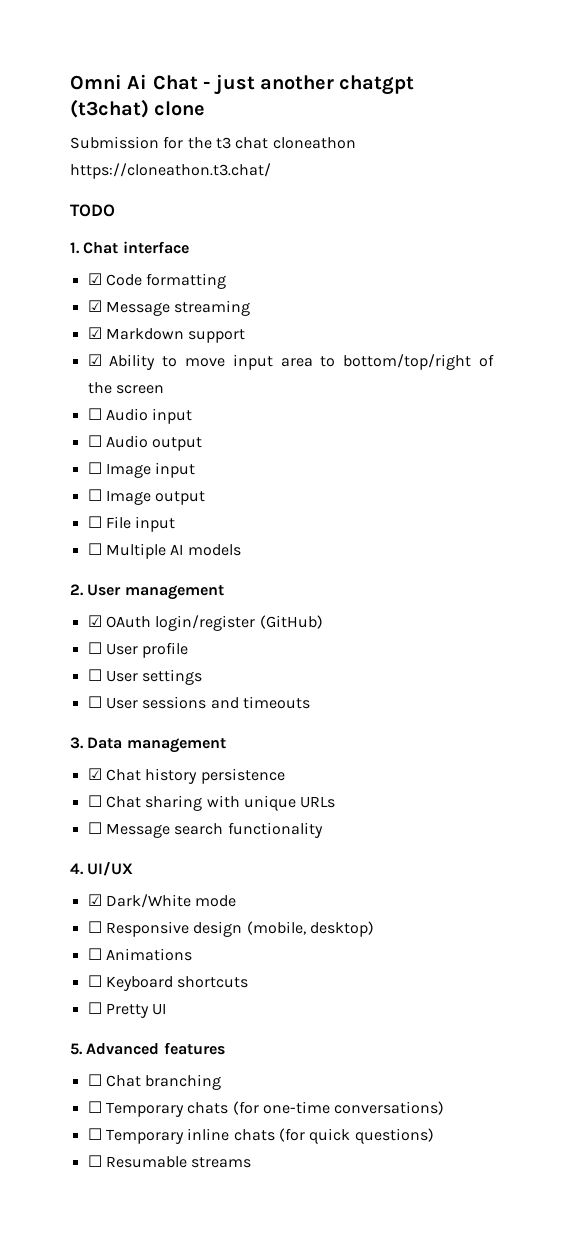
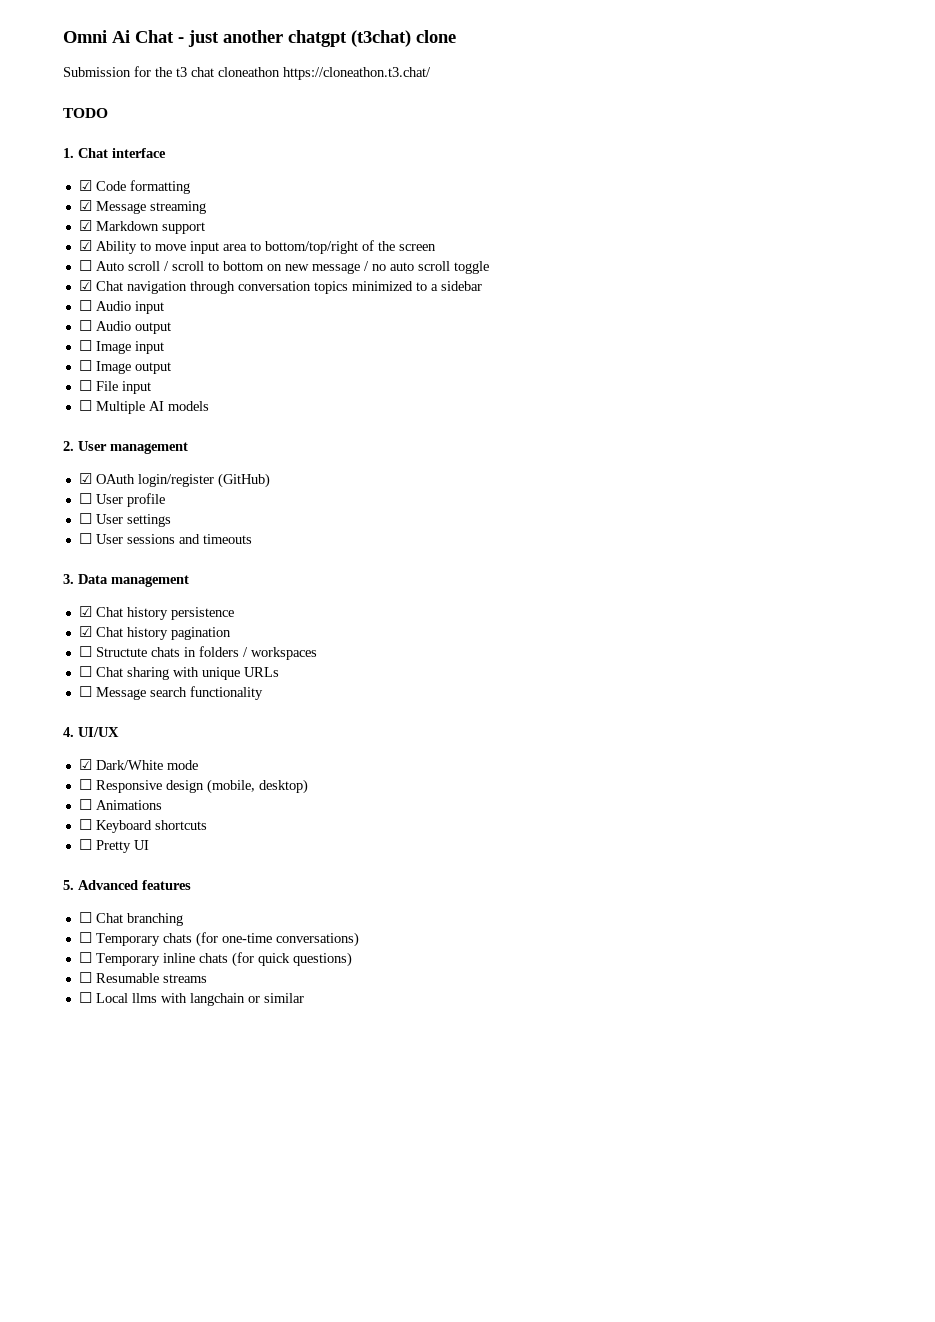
(164, 389) none -> [78,260,489,274] [78,280,482,294] // ☐ Auto scroll / scroll to bottom on new message / no auto scroll toggle // ☑ Chat navigation through conversation topics minimized to a sidebar
(285, 776) none -> [78,626,231,640] [78,646,317,660] // ☑ Chat history pagination // ☐ Structute chats in folders / workspaces
(252, 1162) none -> [78,992,304,1006] // ☐ Local llms with langchain or similar

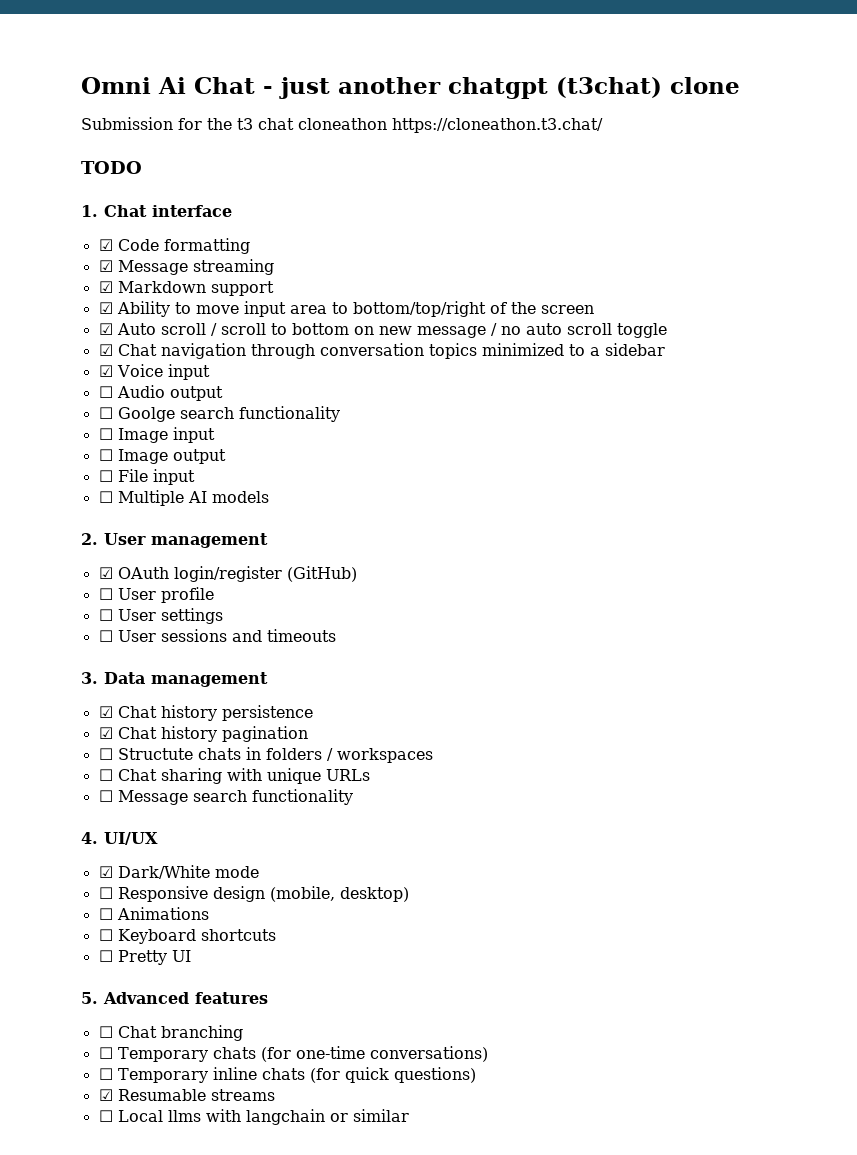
[78,260,92,271] ☐ -> [98,323,113,335] ☑
[78,300,131,311] ☐ Audio -> [98,364,163,377] ☑ Voice
(171, 328) none -> [98,406,340,422] // ☐ Goolge search functionality
[78,972,92,983] ☐ -> [98,1089,113,1101] ☑

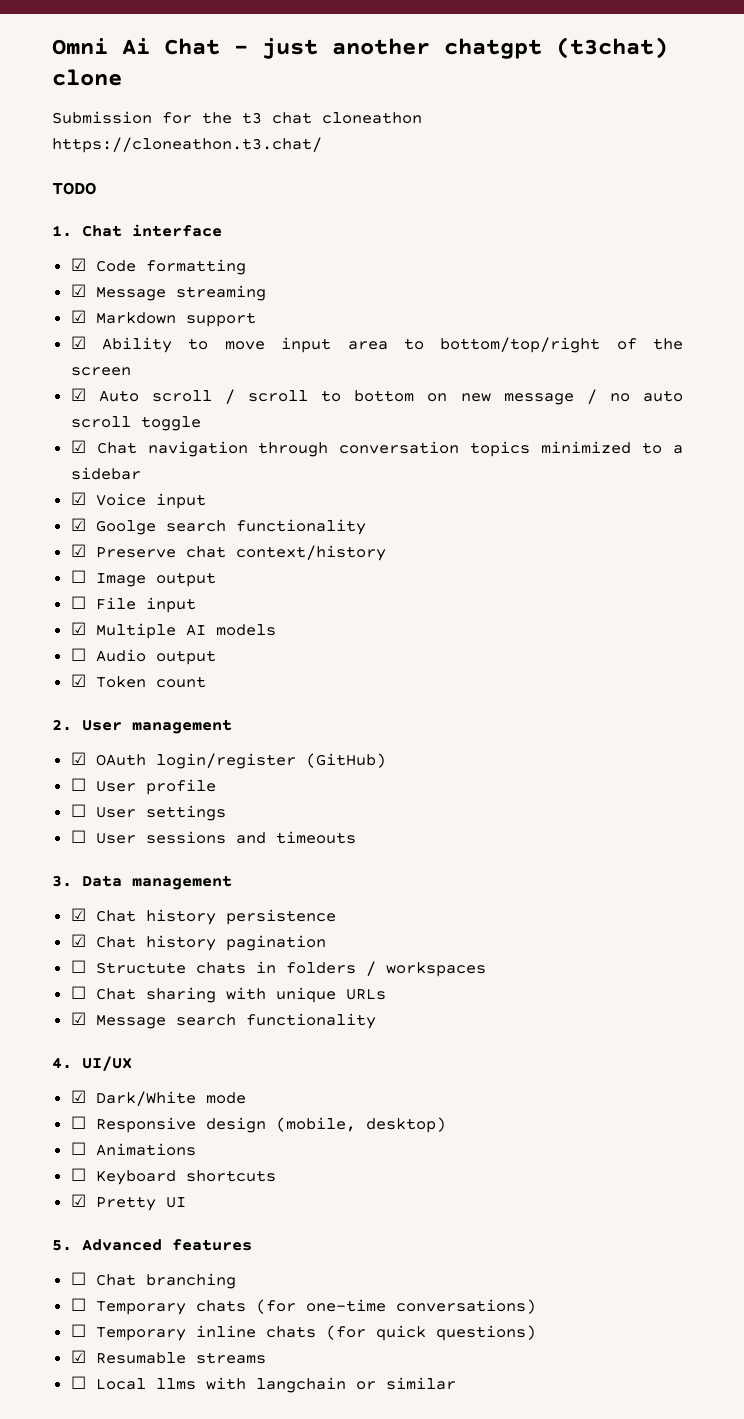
[98,385,223,401] [98,407,113,419] ☐ Audio output // ☐ -> [70,518,86,531] ☑
[98,427,215,443] ☐ Image input -> [70,544,386,561] ☑ Preserve chat context/history
[98,491,113,503] ☐ -> [70,622,86,635] ☑
(269, 497) none -> [70,648,216,665] [70,674,206,688] // ☐ Audio output // ☑ Token count
[98,790,113,802] ☐ -> [70,1012,86,1025] ☑
[98,950,113,962] ☐ -> [70,1194,86,1207] ☑

